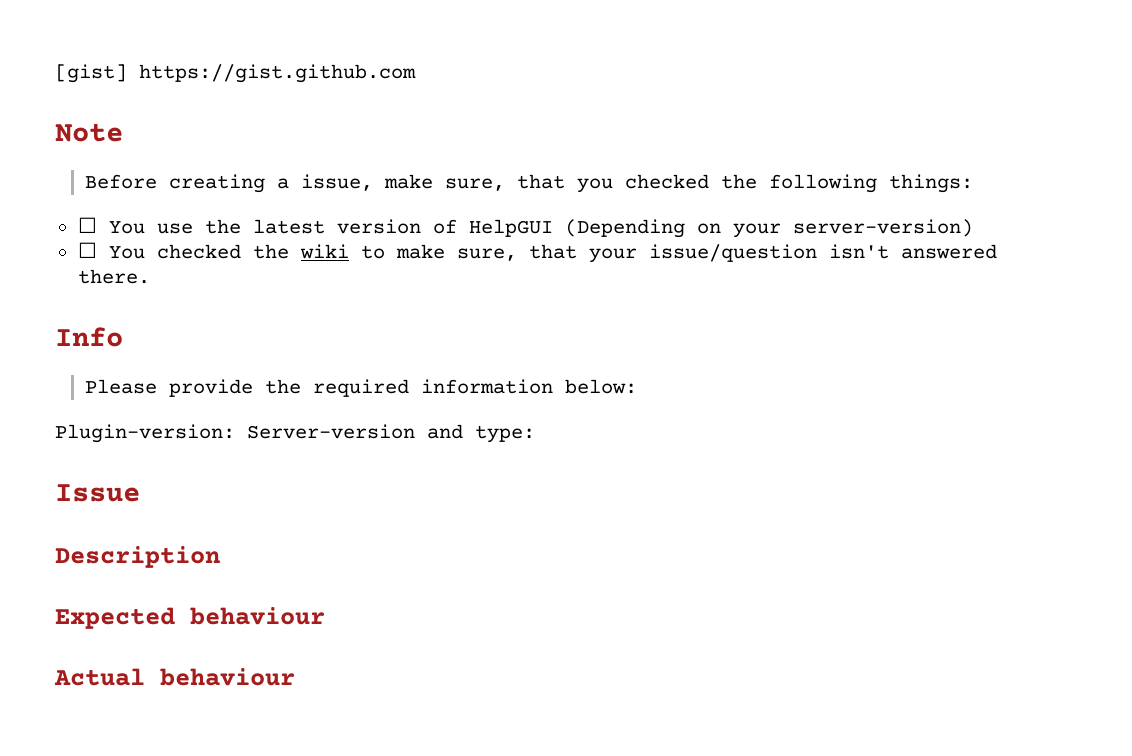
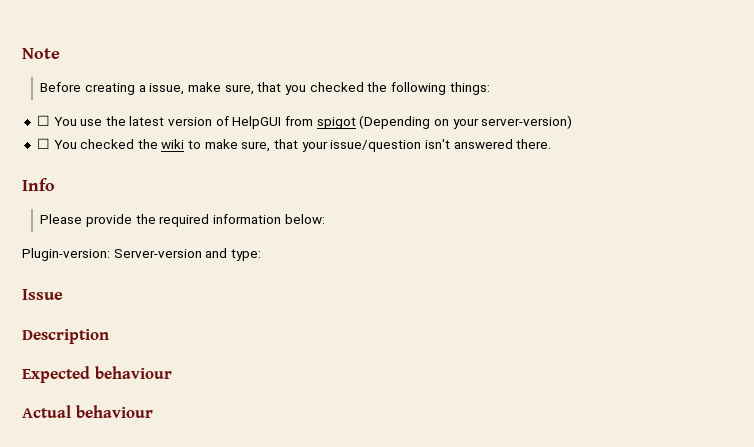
[55,64,416,83] [gist] https://gist.github.com // -> (22, 53) none
(553, 228) none -> [285,116,356,129] from spigot

